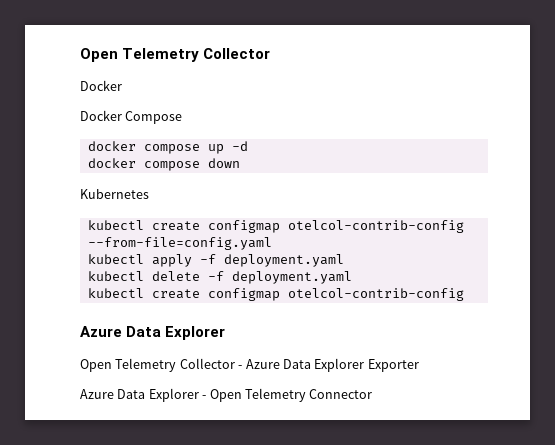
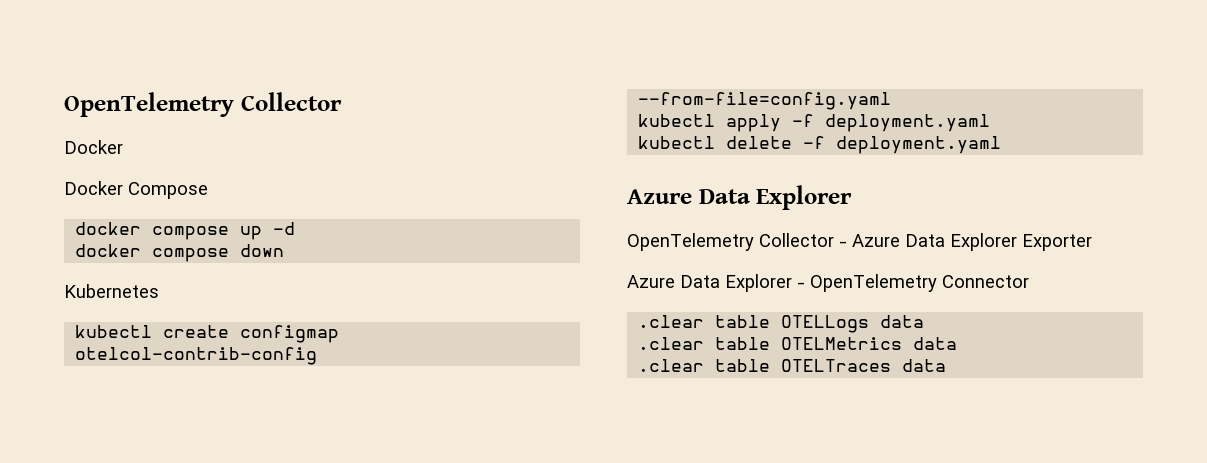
[80,48,200,62] Open Telemetry -> [64,92,234,117] OpenTelemetry
[87,288,464,301] // kubectl create configmap otelcol-contrib-config -> (1002, 145) none
[80,358,177,372] Open Telemetry -> [627,233,754,251] OpenTelemetry
[209,388,306,402] Open Telemetry -> [810,274,937,292] OpenTelemetry
(373, 394) none -> [638,315,925,333] [638,337,958,350] [638,359,947,372] // .clear table OTELLogs data // .clear table OTELMetrics data // .clear table OTELTraces data

